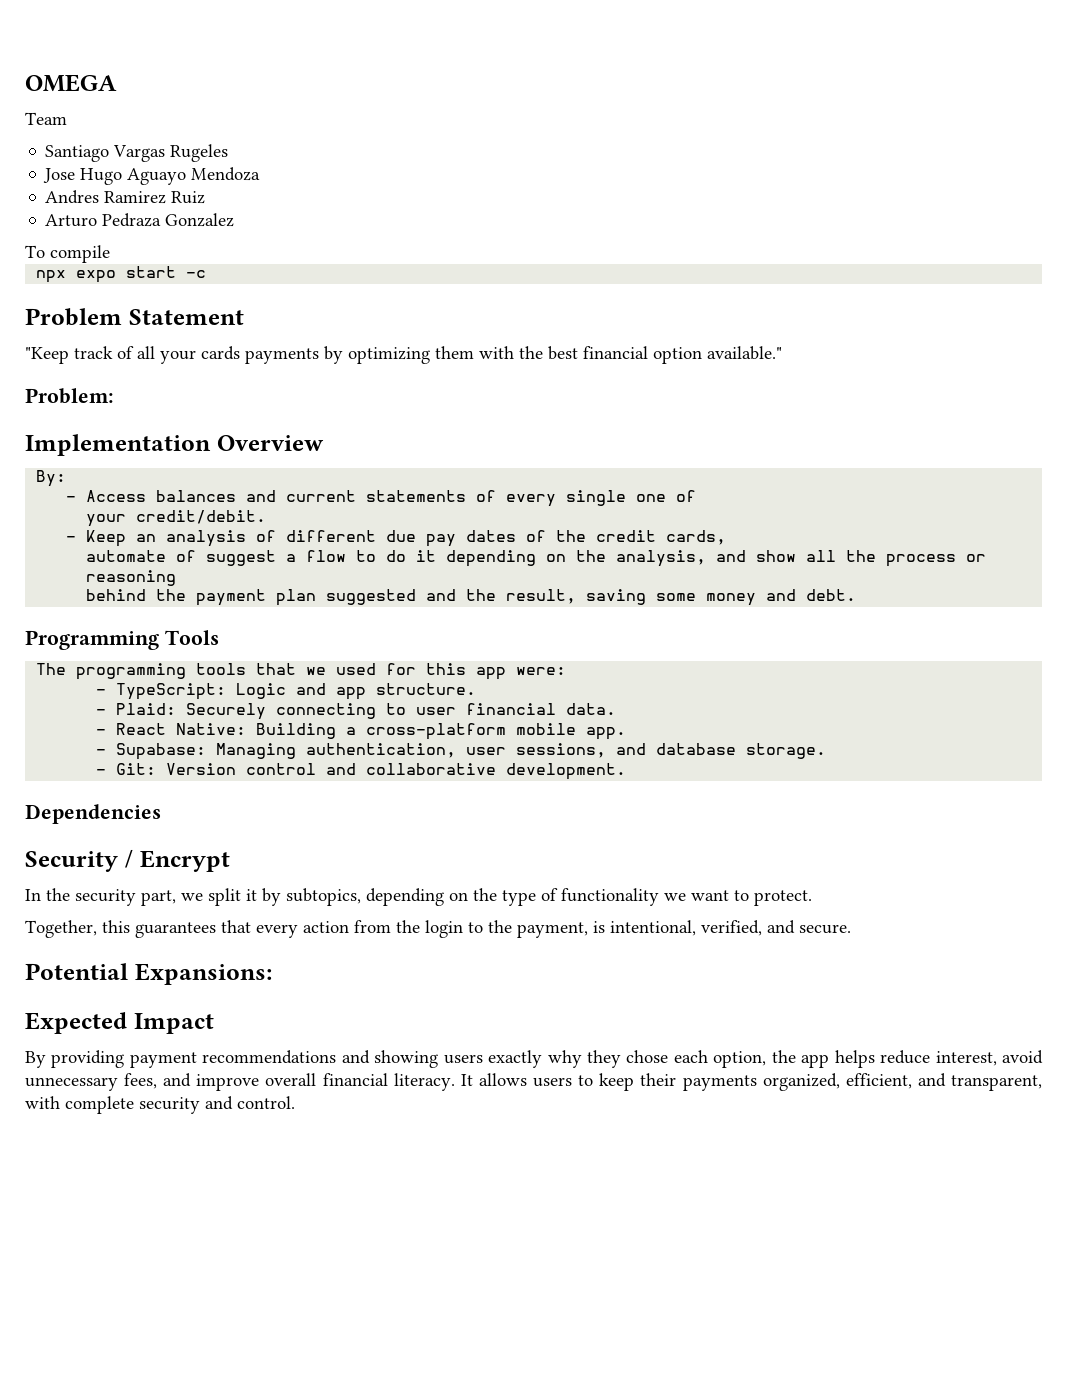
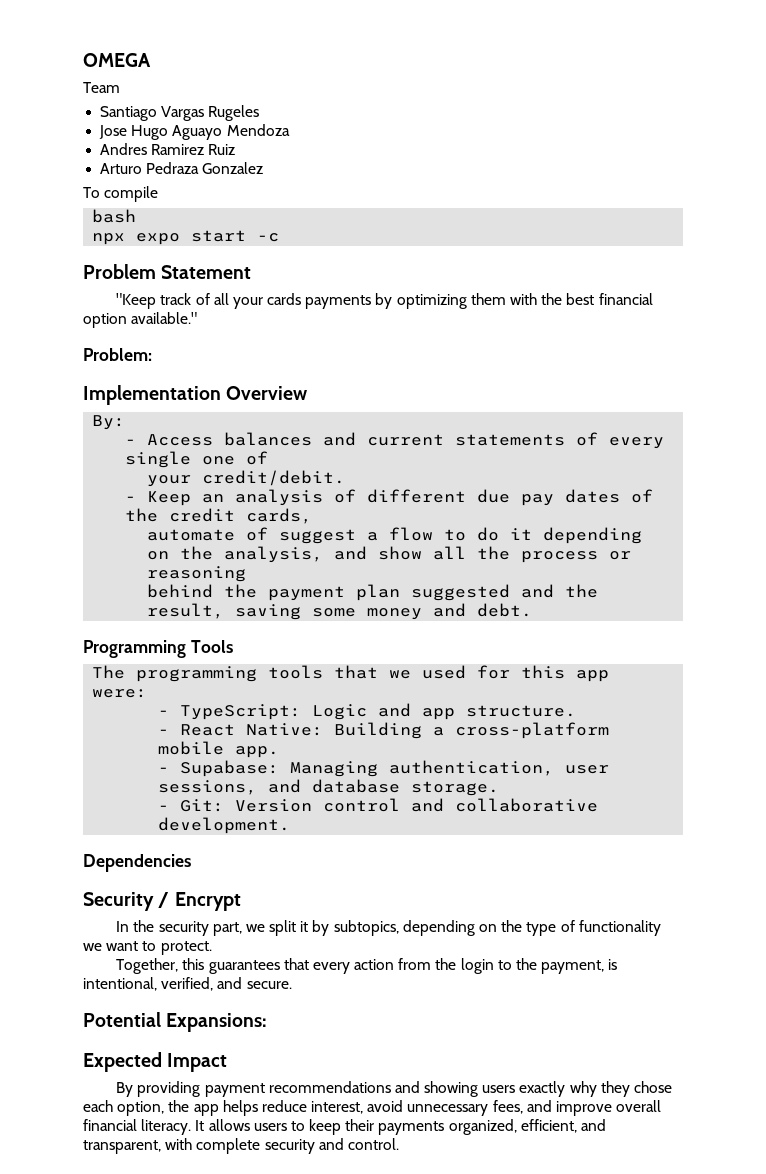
(110, 254) none -> [92,209,137,223] // bash
[96,703,617,720] // - Plaid: Securely connecting to user financial data. -> (577, 711) none

